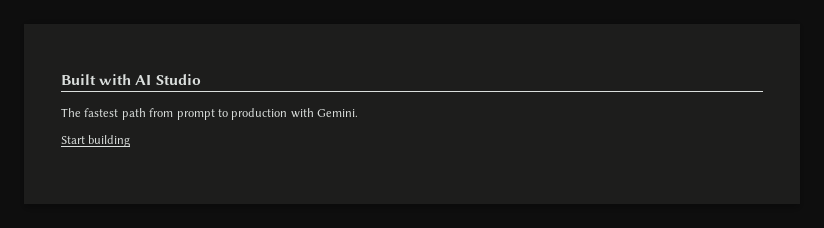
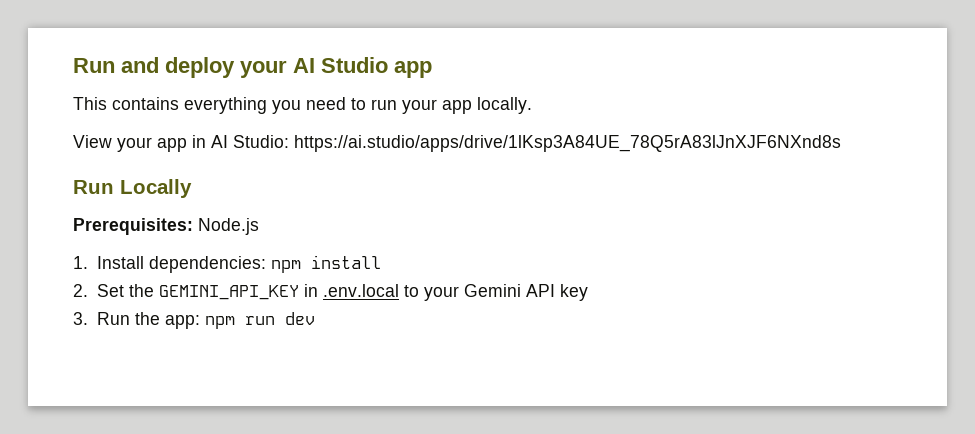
[61,74,201,85] [61,108,358,120] [61,135,131,147] Built with AI Studio // The fastest path from prompt to production with Gemini. // Start building -> [73,57,432,78] [73,97,532,114] [73,135,841,152] [73,179,192,198] [73,218,259,235] [73,255,381,273] [73,284,588,301] [73,312,315,329] Run and deploy your AI Studio app // This contains everything you need to run your app locally. // View your app in AI Studio: https://ai.studio/apps/drive/1lKsp3A84UE_78Q5rA83lJnXJF6NXnd8s // Run Locally // Prerequisites: Node.js // 1. Install dependencies: npm install // 2. Set the GEMINI_API_KEY in .env.local to your Gemini API key // 3. Run the app: npm run dev

